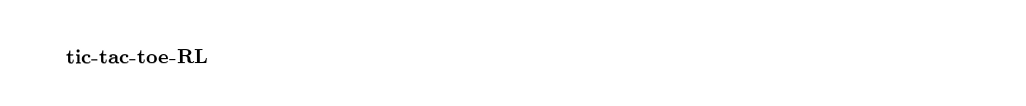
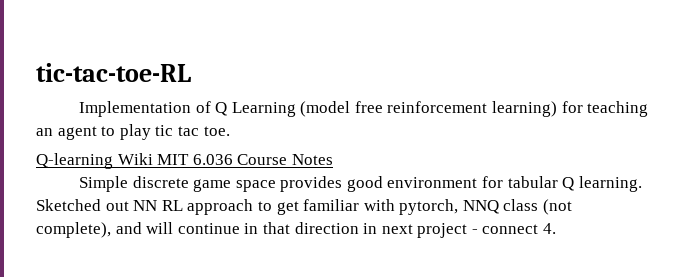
(209, 56) none -> [78,101,649,117] [36,124,230,140] [36,153,333,169] [78,176,642,192] [36,199,573,215] [36,222,557,238] // Implementation of Q Learning (model free reinforcement learning) for teaching an agent to play tic tac toe. // Q-learning Wiki MIT 6.036 Course Notes // Simple discrete game space provides good environment for tabular Q learning. Sketched out NN RL approach to get familiar with pytorch, NNQ class (not complete), and will continue in that direction in next project - connect 4.

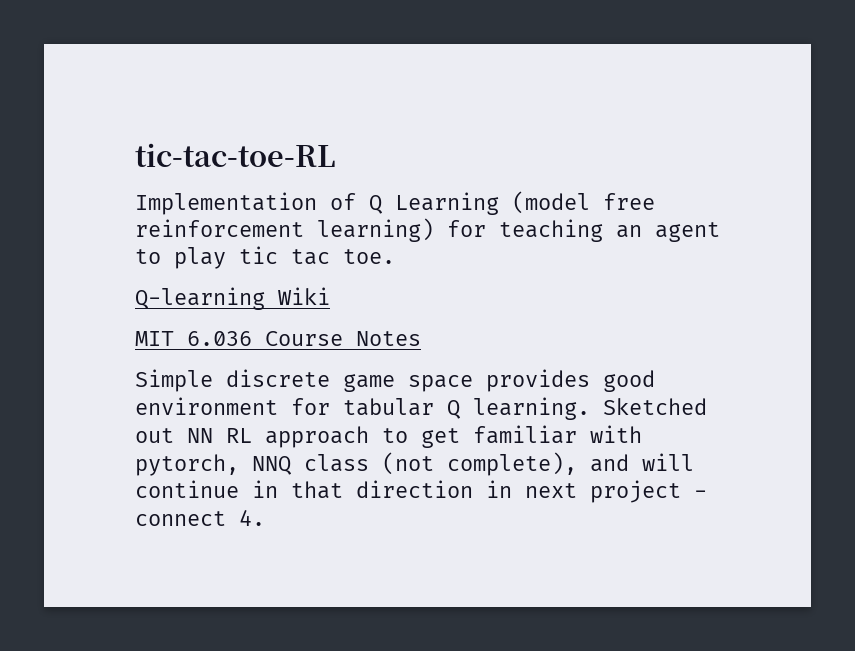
(153, 159) none -> (330, 296) //

